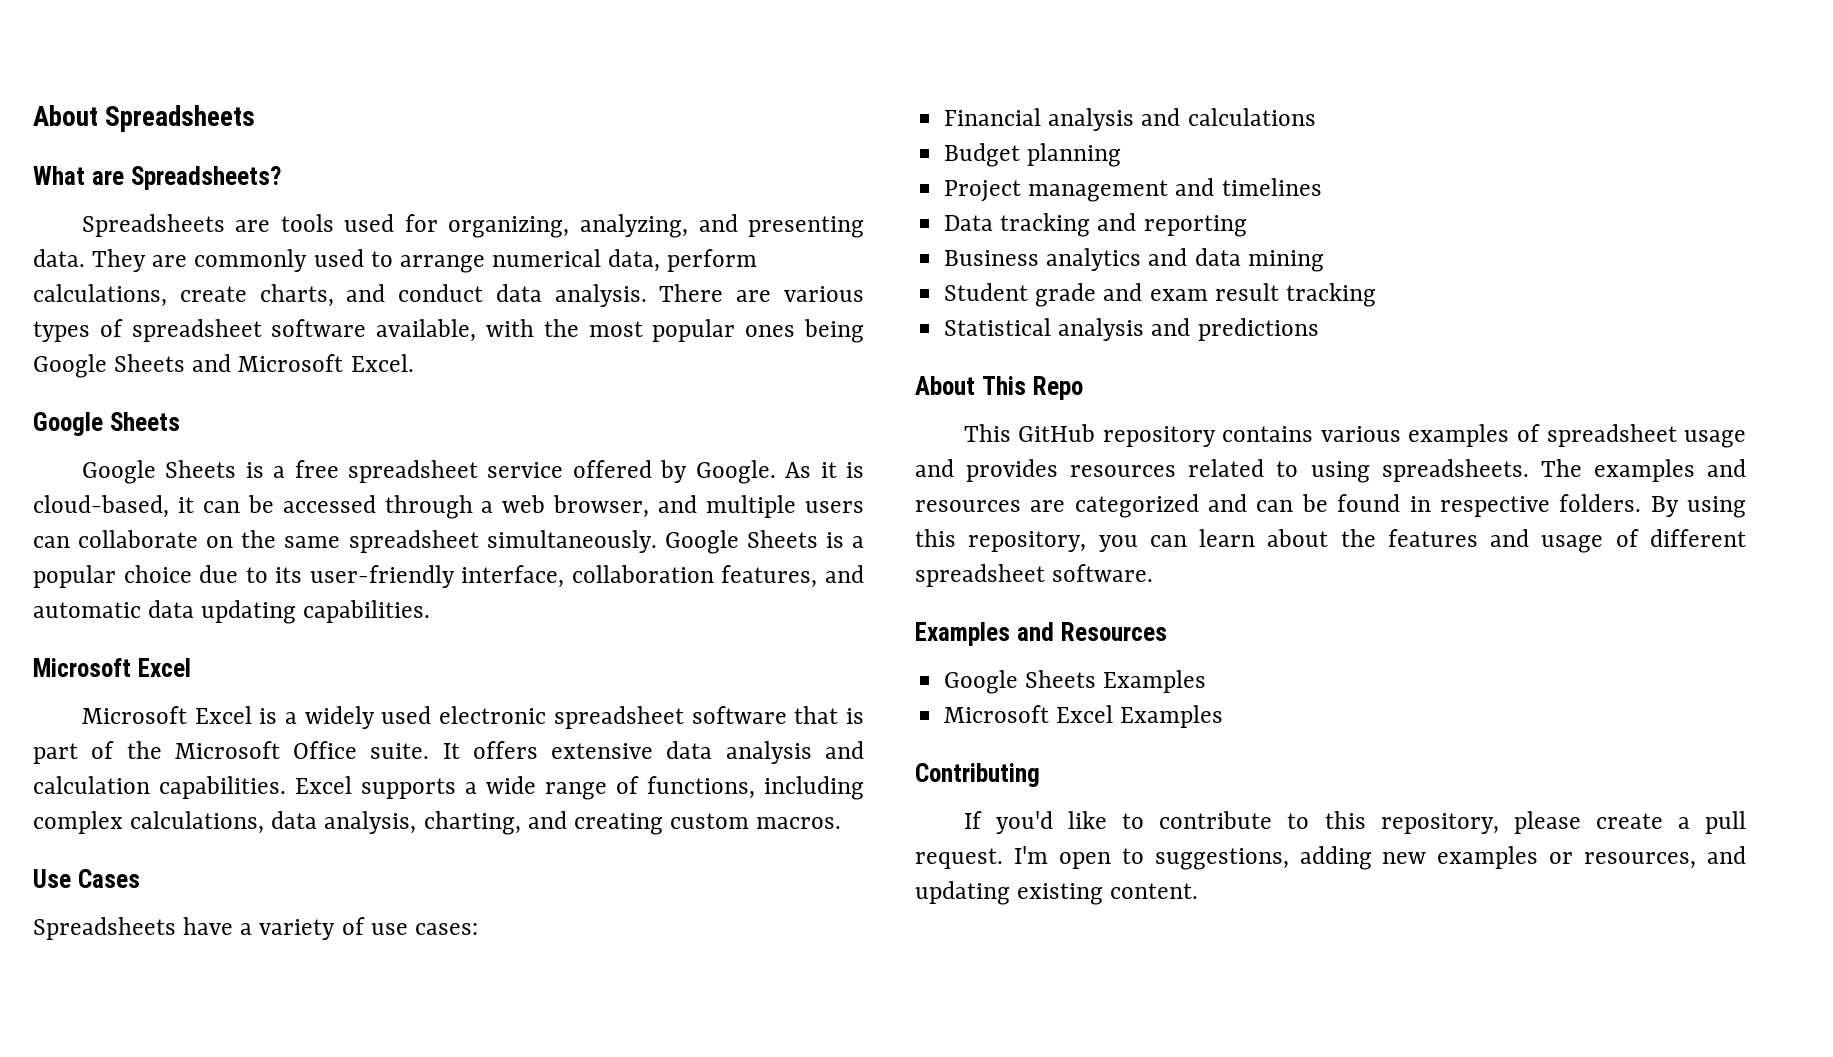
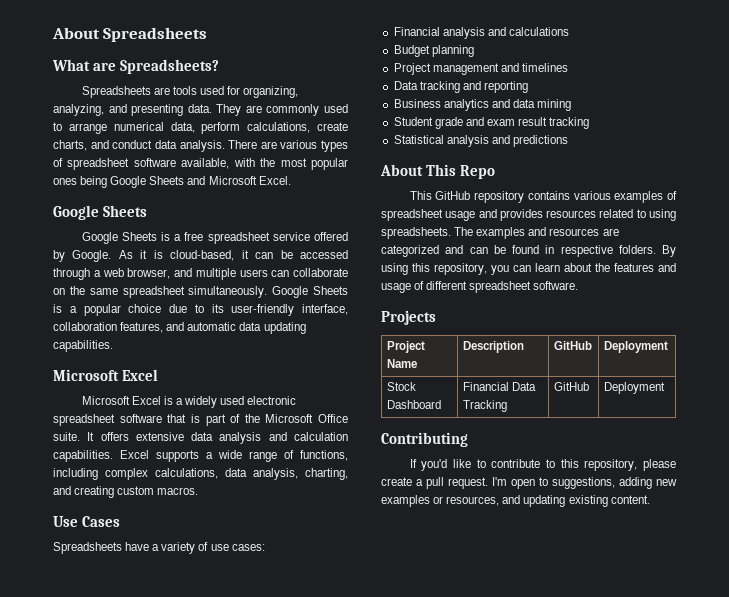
[915,622,1167,646] [944,670,1207,694] [944,705,1224,728] Examples and Resources // Google Sheets Examples // Microsoft Excel Examples -> [381,310,436,325] [386,341,425,353] [386,359,417,368] [462,341,524,353] [553,341,592,350] [603,341,668,353] [386,382,416,391] [386,400,441,409] [462,382,536,391] [462,400,507,412] [553,382,589,391] [603,382,665,394] Projects // Project Name | Description | GitHub | Deployment // Stock Dashboard | Financial Data Tracking | GitHub | Deployment

